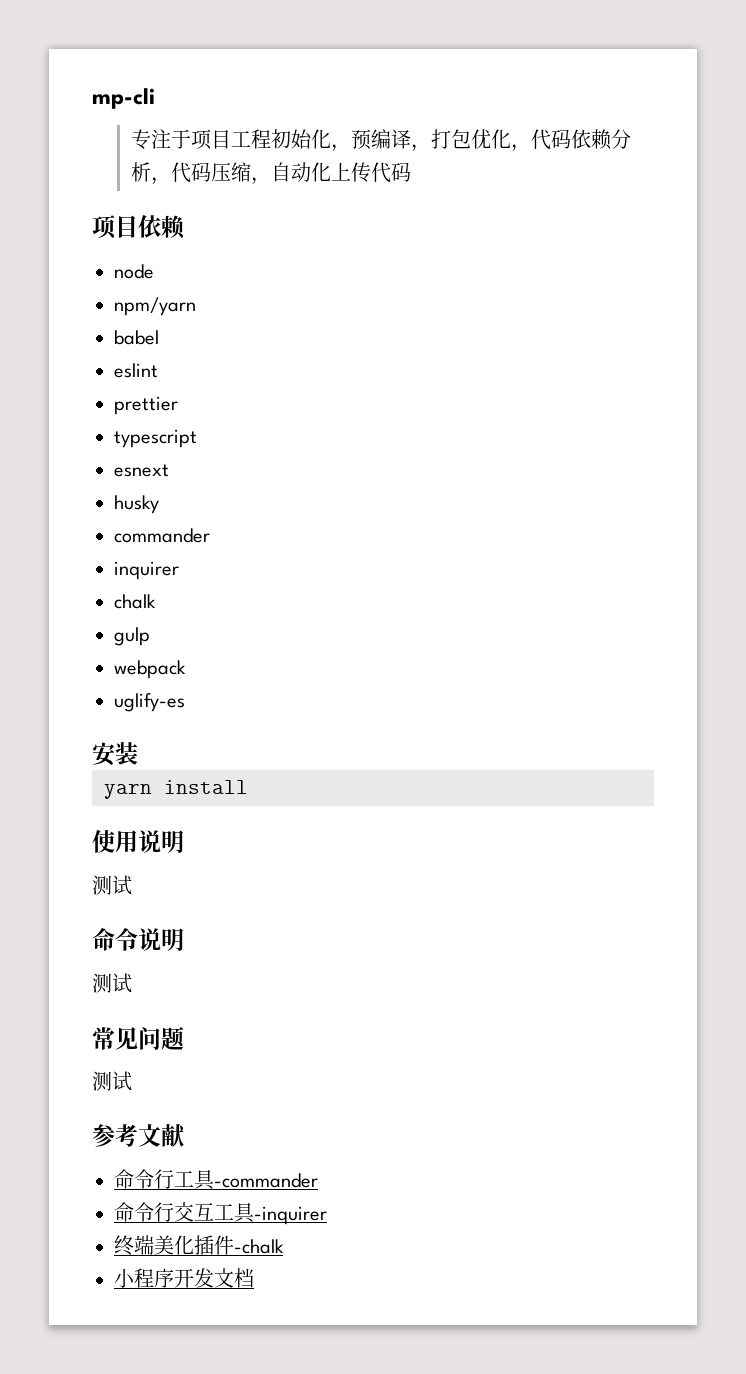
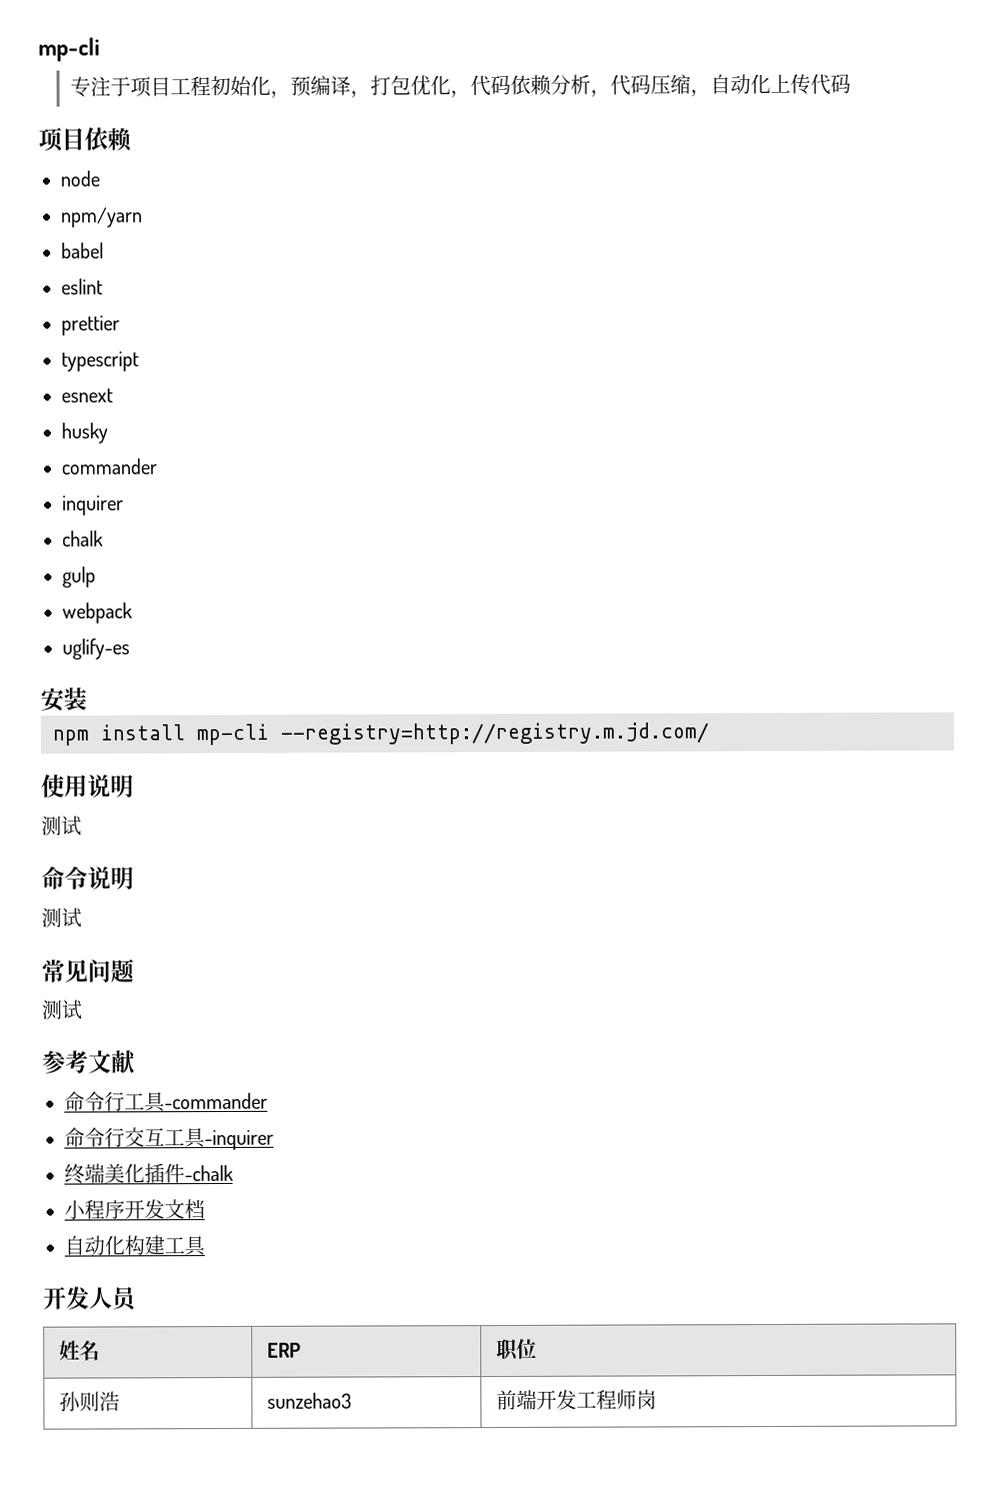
[104,784,152,799] yarn -> [52,729,89,746] npm
(248, 787) none -> [196,722,709,746] mp-cli --registry=http://registry.m.jd.com/
(254, 1278) none -> [64,1235,206,1257] [42,1286,139,1312] [58,1340,100,1361] [266,1342,301,1358] [495,1338,537,1362] [58,1391,120,1412] [266,1392,352,1409] [495,1389,657,1411] // 自动化构建工具 // 开发人员 // 姓名 | ERP | 职位 // 孙则浩 | sunzehao3 | 前端开发工程师岗

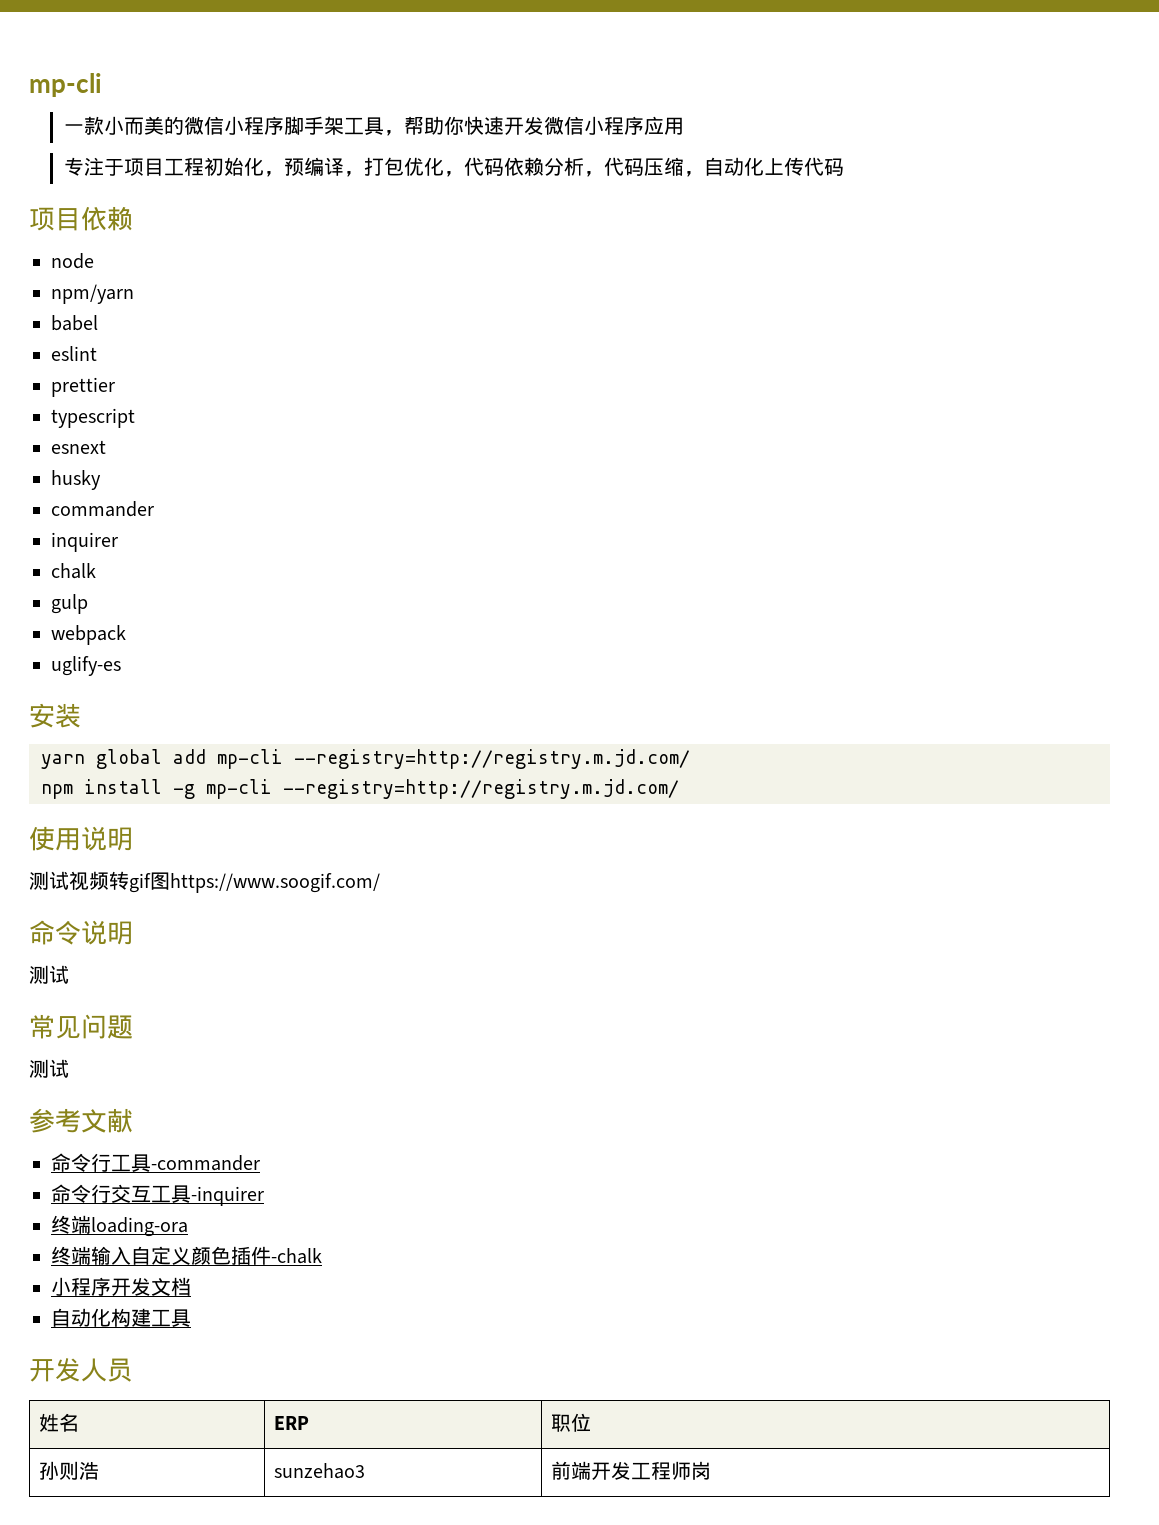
[38,37,100,62] mp-cli -> [29,73,102,97] [63,116,684,136] mp-cli // 一款小而美的微信小程序脚手架工具，帮助你快速开发微信小程序应用
(87, 699) none -> [41,749,690,769] // yarn global add mp-cli --registry=http://registry.m.jd.com/
(185, 732) none -> [173,784,195,799] -g
(82, 825) none -> [69,871,380,893] 视频转gif图https://www.soogif.com/
[104,1163,145,1184] 美化 -> [91,1217,188,1237] [51,1246,231,1265] loading-ora // 终端输入自定义颜色

